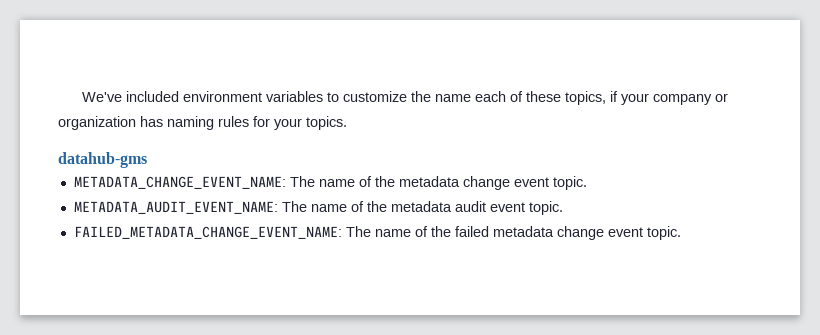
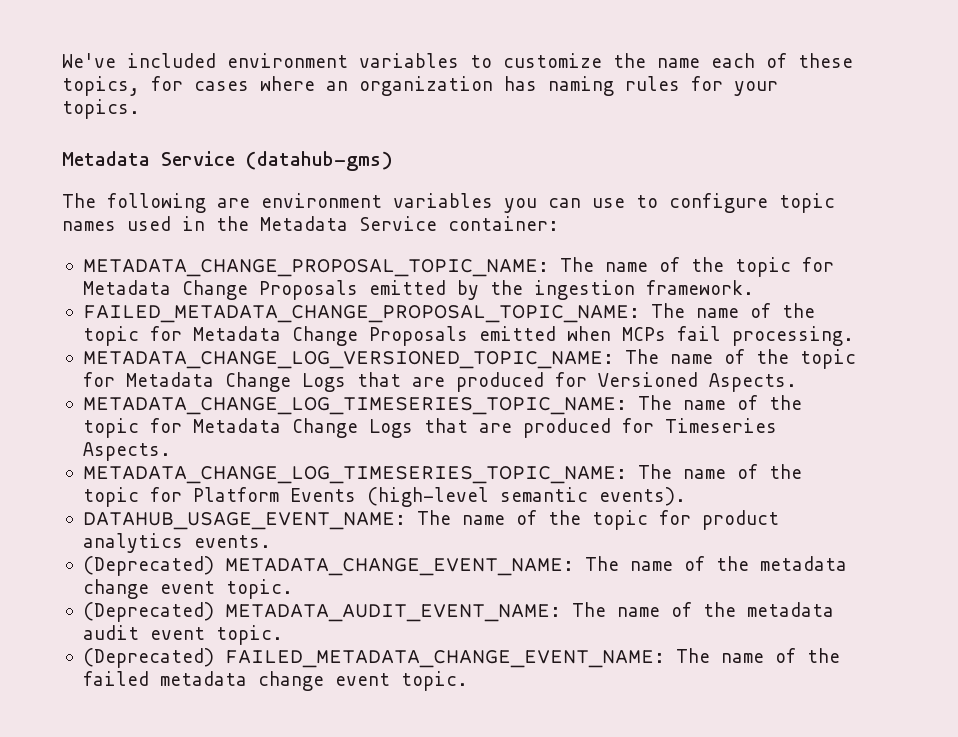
[610,91,729,105] if your company or -> [151,76,348,91] for cases where an
[58,152,147,168] datahub-gms // -> [62,151,393,171] [62,193,835,213] [62,216,559,231] [82,257,834,277] [82,280,754,300] [82,303,815,323] [82,326,854,346] [82,349,856,369] [82,372,797,392] [82,395,802,415] [82,418,777,438] [82,442,171,461] [82,464,802,484] [82,487,686,507] [82,510,779,530] [82,533,271,553] [82,556,214,576] Metadata Service (datahub-gms) // The following are environment variables you can use to configure topic names used in the Metadata Service container: // METADATA_CHANGE_PROPOSAL_TOPIC_NAME: The name of the topic for Metadata Change Proposals emitted by the ingestion framework. // FAILED_METADATA_CHANGE_PROPOSAL_TOPIC_NAME: The name of the topic for Metadata Change Proposals emitted when MCPs fail processing. // METADATA_CHANGE_LOG_VERSIONED_TOPIC_NAME: The name of the topic for Metadata Change Logs that are produced for Versioned Aspects. // METADATA_CHANGE_LOG_TIMESERIES_TOPIC_NAME: The name of the topic for Metadata Change Logs that are produced for Timeseries Aspects. // METADATA_CHANGE_LOG_TIMESERIES_TOPIC_NAME: The name of the topic for Platform Events (high-level semantic events). // DATAHUB_USAGE_EVENT_NAME: The name of the topic for product analytics events. // (Deprecated)
(587, 183) none -> [82,602,214,622] (Deprecated)
(563, 208) none -> [82,648,214,668] (Deprecated)

